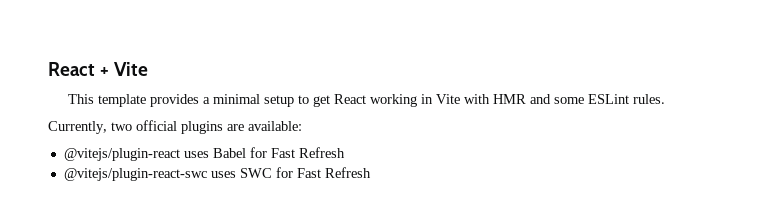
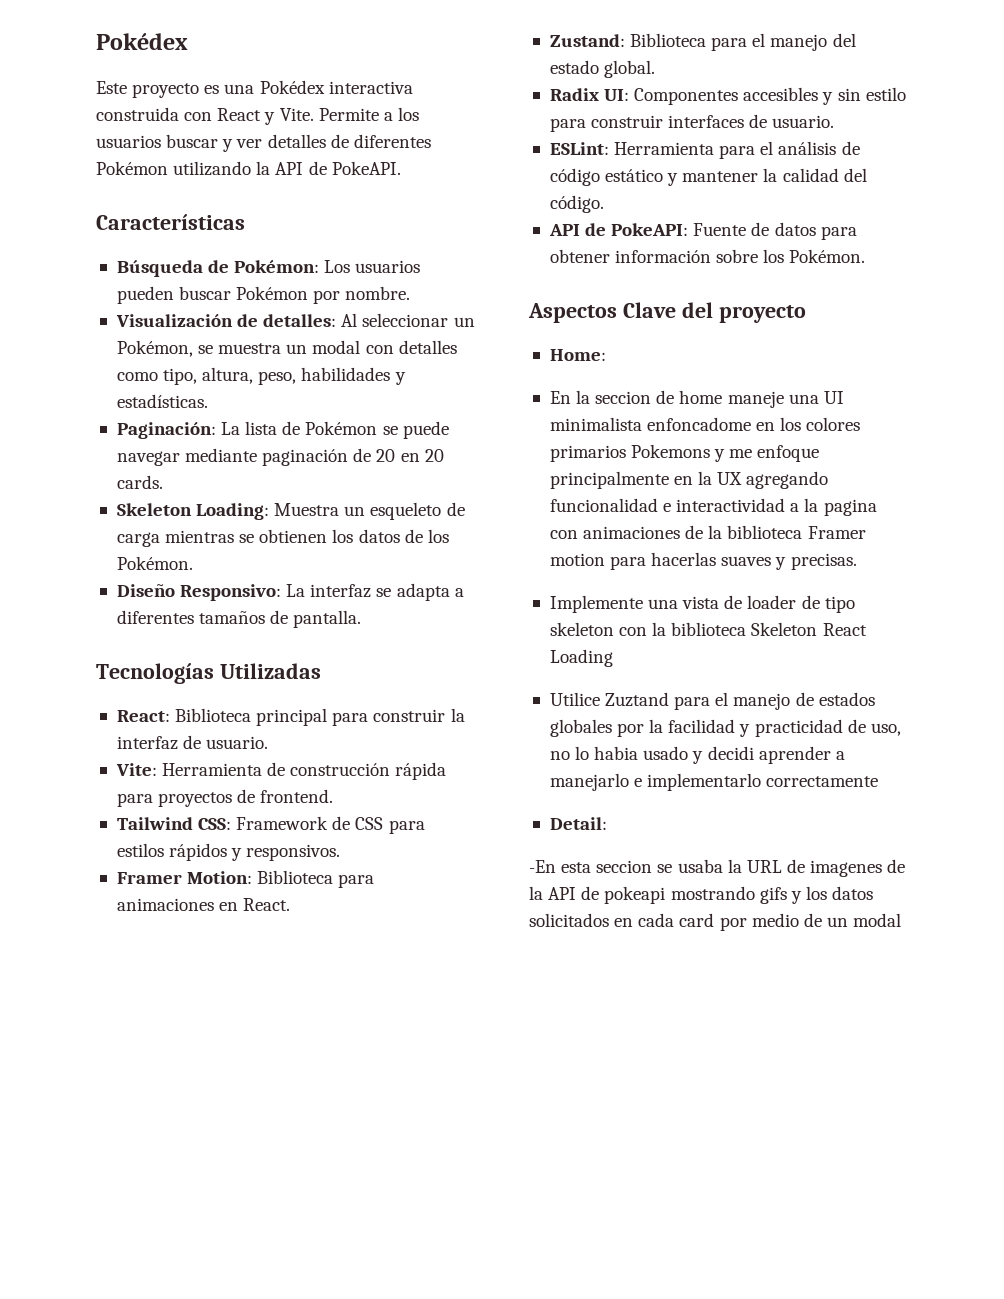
[48,62,149,76] [68,94,666,107] [48,120,302,134] [63,147,345,161] [63,167,371,181] React + Vite // This template provides a minimal setup to get React working in Vite with HMR and some ESLint rules. // Currently, two official plugins are available: // @vitejs/plugin-react uses Babel for Fast Refresh // @vitejs/plugin-react-swc uses SWC for Fast Refresh -> [96,33,188,50] [96,80,413,98] [96,107,419,125] [96,134,431,152] [96,161,401,176] [96,214,245,230] [116,260,421,277] [116,286,411,304] [115,313,475,327] [116,340,457,357] [116,367,406,385] [116,394,208,408] [116,421,449,439] [116,448,444,466] [116,475,163,489] [116,502,465,520] [116,529,449,547] [116,556,193,570] [116,583,464,601] [116,610,362,628] [96,663,321,684] [116,708,465,726] [116,735,269,750] [115,762,447,780] [116,789,334,807] [116,816,425,834] [116,843,341,861] [116,870,375,888] [116,898,291,911] [549,33,856,51] [549,60,656,78] [549,87,906,105] [549,114,835,132] [549,141,860,159] [549,168,867,186] [549,195,604,213] [548,222,857,240] [549,249,866,263] [528,302,806,323] [549,349,606,361] [549,390,844,408] [549,417,861,431] [549,444,820,462] [549,471,829,489] [549,498,877,516] [549,525,866,539] [549,552,857,570] [549,595,855,613] [549,622,867,636] [549,649,613,667] [549,692,875,710] [549,719,901,737] [549,746,845,764] [549,773,879,791] [549,817,607,830] [529,859,906,877] [529,886,874,904] [529,913,902,931] Pokédex // Este proyecto es una Pokédex interactiva construida con React y Vite. Permite a los usuarios buscar y ver detalles de diferentes Pokémon utilizando la API de PokeAPI. // Características // Búsqueda de Pokémon: Los usuarios pueden buscar Pokémon por nombre. // Visualización de detalles: Al seleccionar un Pokémon, se muestra un modal con detalles como tipo, altura, peso, habilidades y estadísticas. // Paginación: La lista de Pokémon se puede navegar mediante paginación de 20 en 20 cards. // Skeleton Loading: Muestra un esqueleto de carga mientras se obtienen los datos de los Pokémon. // Diseño Responsivo: La interfaz se adapta a diferentes tamaños de pantalla. // Tecnologías Utilizadas // React: Biblioteca principal para construir la interfaz de usuario. // Vite: Herramienta de construcción rápida para proyectos de frontend. // Tailwind CSS: Framework de CSS para estilos rápidos y responsivos. // Framer Motion: Biblioteca para animaciones en React. // Zustand: Biblioteca para el manejo del estado global. // Radix UI: Componentes accesibles y sin estilo para construir interfaces de usuario. // ESLint: Herramienta para el análisis de código estático y mantener la calidad del código. // API de PokeAPI: Fuente de datos para obtener información sobre los Pokémon. // Aspectos Clave del proyecto // Home: // En la seccion de home maneje una UI minimalista enfoncadome en los colores primarios Pokemons y me enfoque principalmente en la UX agregando funcionalidad e interactividad a la pagina con animaciones de la biblioteca Framer motion para hacerlas suaves y precisas. // Implemente una vista de loader de tipo skeleton con la biblioteca Skeleton React Loading // Utilice Zuztand para el manejo de estados globales por la facilidad y practicidad de uso, no lo habia usado y decidi aprender a manejarlo e implementarlo correctamente // Detail: // -En esta seccion se usaba la URL de imagenes de la API de pokeapi mostrando gifs y los datos solicitados en cada card por medio de un modal

